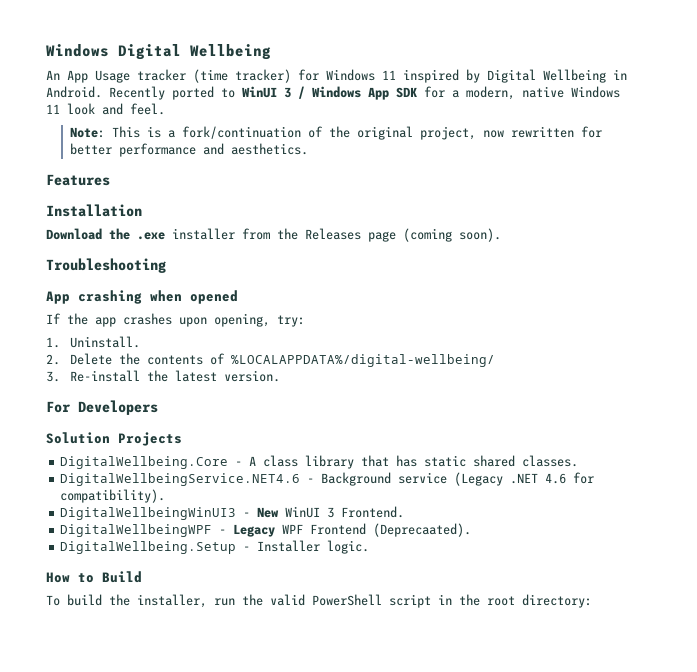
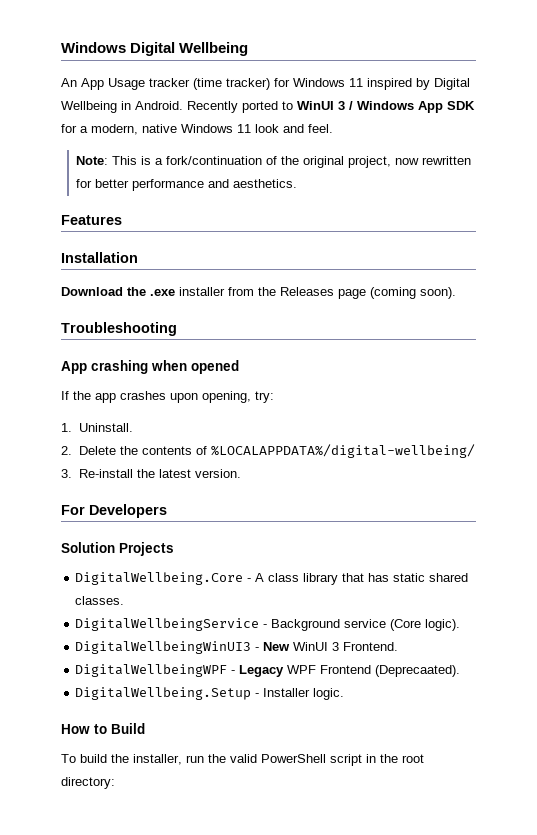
[60,473,301,486] DigitalWellbeingService.NET4.6 -> [75,618,260,631] DigitalWellbeingService
[454,472,595,486] [60,489,166,503] (Legacy .NET 4.6 for compatibility). -> [390,619,461,631] (Core logic).

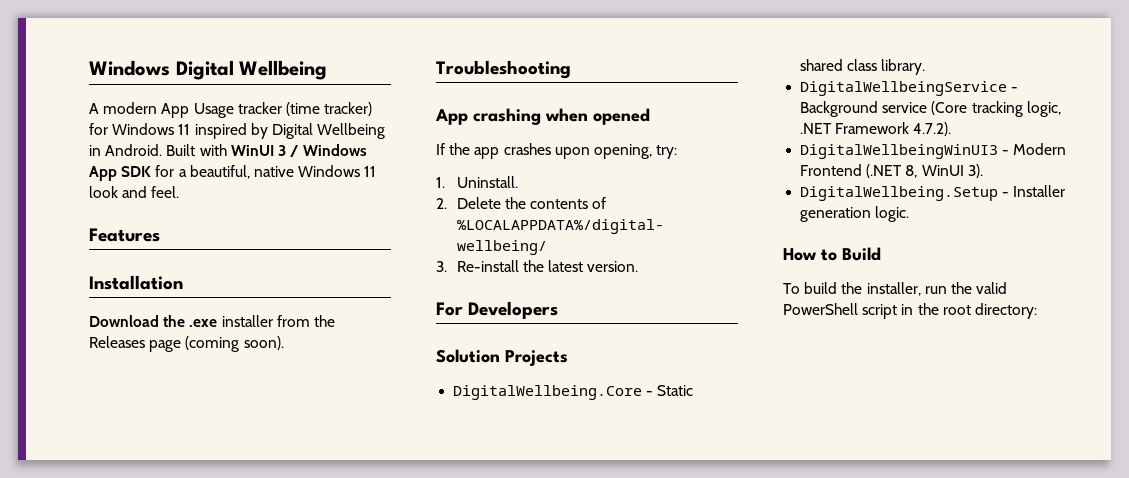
[61,78,77,87] An -> [89,102,158,114] A modern
[187,101,293,113] Recently ported to -> [166,144,227,156] Built with
[91,124,138,135] modern, -> [189,165,250,179] beautiful,
[75,156,471,168] [75,179,297,191] // Note: This is a fork/continuation of the original project, now rewritten for better performance and aesthetics. -> (180, 192) none
[255,573,469,585] [75,596,125,605] A class library that has static shared classes. -> [657,385,694,396] [800,59,926,75] Static shared class library.
[425,619,461,631] [75,641,399,654] [75,664,461,677] logic). // DigitalWellbeingWinUI3 - New WinUI 3 Frontend. // DigitalWellbeingWPF - Legacy WPF Frontend (Deprecaated). -> [971,101,1061,117] [800,122,952,136] [800,143,1067,159] [800,164,983,178] tracking logic, .NET Framework 4.7.2). // DigitalWellbeingWinUI3 - Modern Frontend (.NET 8, WinUI 3).
(311, 692) none -> [800,207,872,222] generation

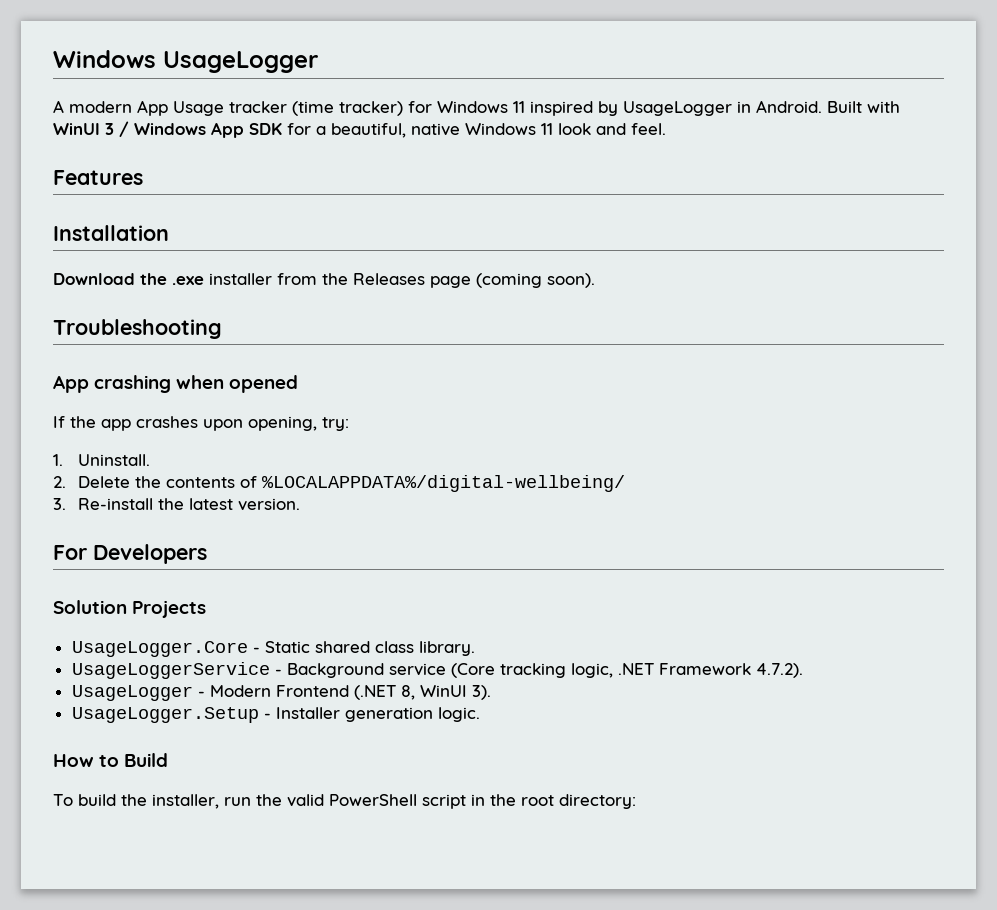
[89,60,328,80] Windows Digital Wellbeing -> [53,50,318,73] Windows UsageLogger
[271,123,386,139] Digital Wellbeing -> [623,101,732,116] UsageLogger
[453,385,643,400] DigitalWellbeing.Core -> [71,641,248,657] UsageLogger.Core
[800,81,1008,96] DigitalWellbeingService -> [71,662,270,679] UsageLoggerService
[800,144,999,159] DigitalWellbeingWinUI3 -> [71,685,193,701] UsageLogger
[800,186,999,201] DigitalWellbeing.Setup -> [71,707,259,723] UsageLogger.Setup

